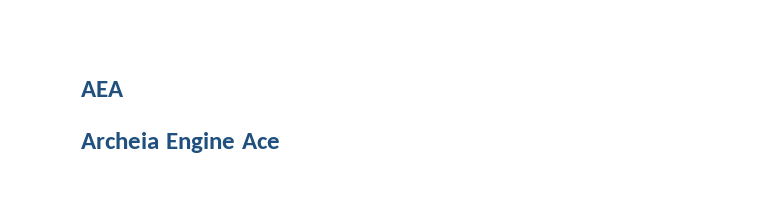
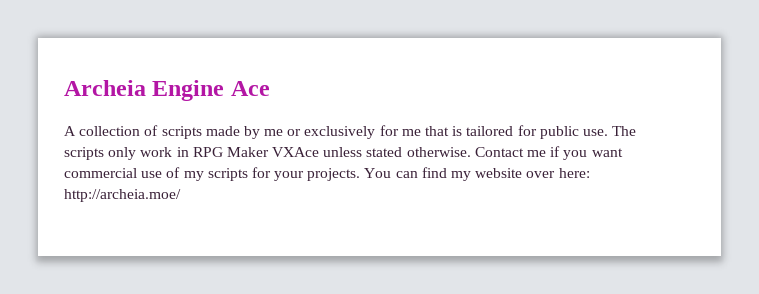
[81,81,124,97] AEA // -> (64, 88) none
(280, 141) none -> [64,125,637,139] [64,146,623,160] [64,167,590,181] [64,189,181,202] // A collection of scripts made by me or exclusively for me that is tailored for public use. The scripts only work in RPG Maker VXAce unless stated otherwise. Contact me if you want commercial use of my scripts for your projects. You can find my website over here: http://archeia.moe/

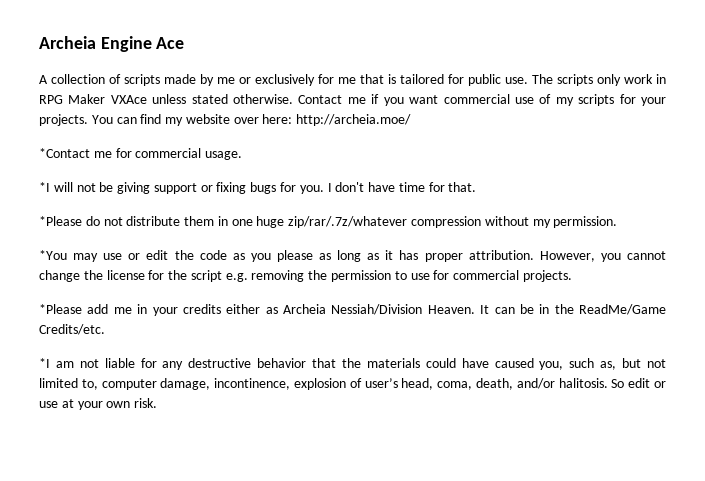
(181, 195) none -> [39,148,243,160] [39,182,477,194] [39,216,618,228] [39,250,666,262] [39,270,572,282] [39,304,666,316] [39,324,105,335] [39,358,667,370] [39,378,666,390] [39,398,158,410] // *Contact me for commercial usage. // *I will not be giving support or fixing bugs for you. I don't have time for that. // *Please do not distribute them in one huge zip/rar/.7z/whatever compression without my permission. // *You may use or edit the code as you please as long as it has proper attribution. However, you cannot change the license for the script e.g. removing the permission to use for commercial projects. // *Please add me in your credits either as Archeia Nessiah/Division Heaven. It can be in the ReadMe/Game Credits/etc. // *I am not liable for any destructive behavior that the materials could have caused you, such as, but not limited to, computer damage, incontinence, explosion of user’s head, coma, death, and/or halitosis. So edit or use at your own risk.

